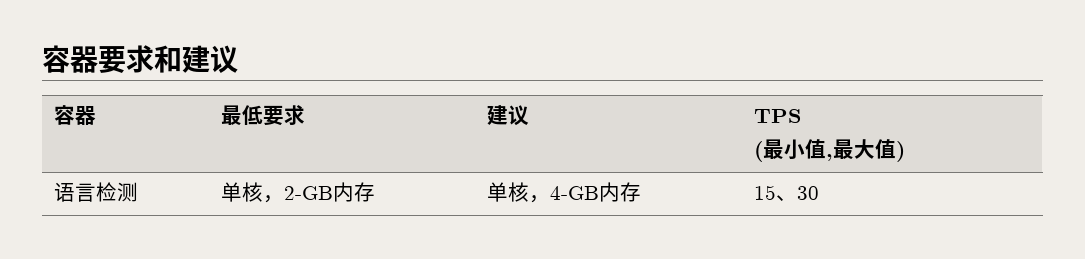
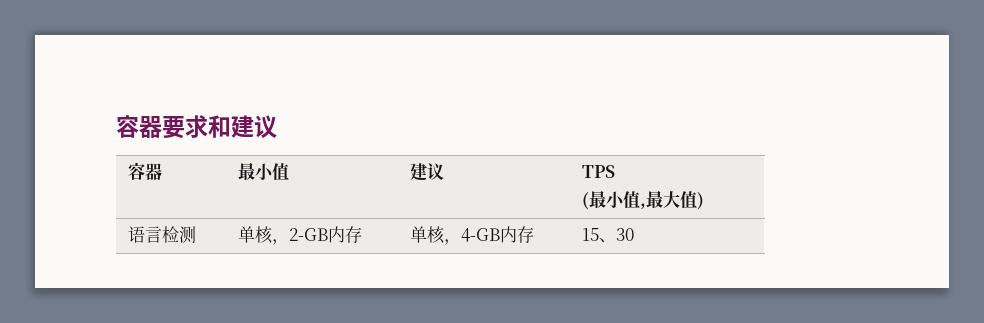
[241,105,305,126] 低要求 -> [254,163,289,181] 小值

